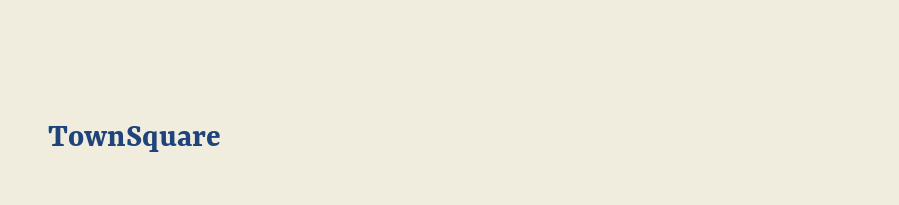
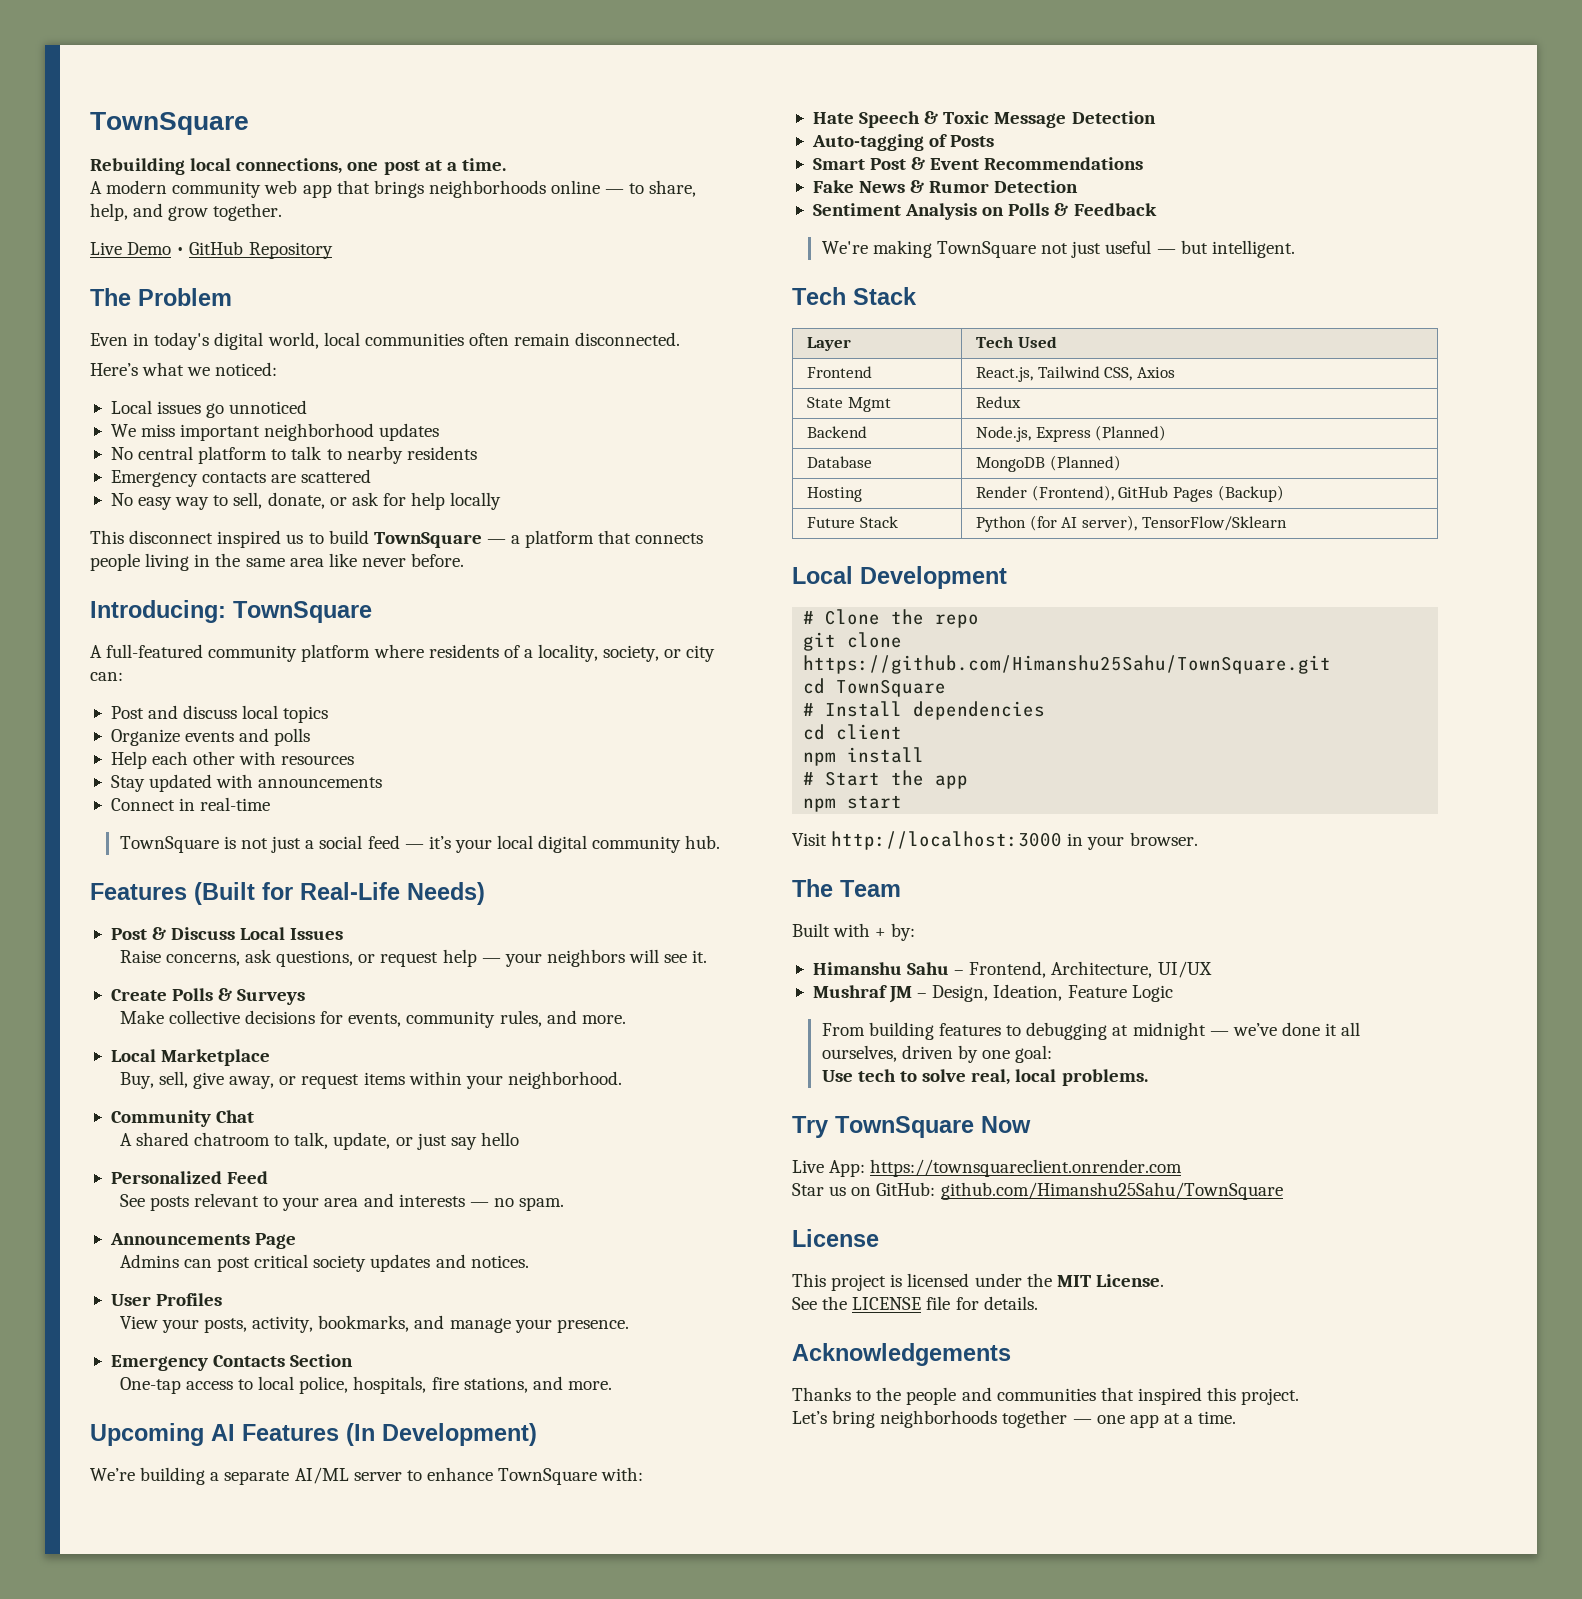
[48,126,221,152] TownSquare -> [90,112,249,135] [90,158,506,175] [90,180,697,198] [90,203,283,221] [90,241,333,259] [90,288,232,306] [90,332,681,350] [90,362,278,376] [110,400,308,418] [110,423,440,441] [110,446,477,464] [110,469,372,487] [110,492,502,510] [90,530,704,548] [90,553,465,571] [90,600,372,623] [90,644,716,662] [90,672,123,681] [110,705,329,723] [110,728,311,746] [110,751,355,769] [110,774,383,792] [110,797,271,811] [119,835,721,853] [90,882,485,905] [110,927,344,940] [119,949,708,967] [110,988,306,1005] [119,1010,626,1028] [110,1049,271,1066] [119,1071,622,1089] [110,1110,255,1127] [119,1132,519,1150] [110,1171,269,1184] [119,1193,565,1211] [109,1233,297,1249] [119,1254,529,1272] [110,1293,223,1306] [119,1315,629,1333] [110,1354,354,1371] [119,1376,612,1394] [90,1423,537,1446] [90,1467,644,1485] [812,111,1156,128] [811,134,995,151] [812,157,1144,170] [812,180,1079,193] [812,203,1157,220] [821,240,1295,258] [792,287,917,305] [807,337,852,351] [976,336,1057,348] [807,366,873,378] [976,366,1175,382] [807,397,891,412] [976,396,1022,408] [807,426,868,438] [976,425,1167,442] [807,456,873,468] [976,455,1121,472] [807,487,863,502] [976,485,1284,502] [807,516,898,528] [976,515,1287,532] [792,566,1007,589] [803,609,980,628] [803,632,903,651] [803,655,1332,674] [803,678,947,697] [803,701,1046,720] [803,724,903,740] [803,747,925,766] [803,770,969,789] [803,795,903,812] [792,831,1198,850] [792,879,901,897] [792,923,916,941] [812,961,1212,978] [812,984,1173,1003] [821,1022,1361,1040] [821,1045,1053,1063] [821,1069,1148,1086] [792,1116,1031,1138] [792,1159,1183,1177] [792,1182,1283,1200] [792,1229,879,1247] [792,1273,1164,1291] [792,1296,1038,1310] [792,1343,1011,1366] [792,1387,1300,1405] [792,1410,1237,1428] TownSquare // Rebuilding local connections, one post at a time. // A modern community web app that brings neighborhoods online — to share, help, and grow together. // Live Demo • GitHub Repository // The Problem // Even in today's digital world, local communities often remain disconnected. // Here’s what we noticed: // Local issues go unnoticed // We miss important neighborhood updates // No central platform to talk to nearby residents // Emergency contacts are scattered // No easy way to sell, donate, or ask for help locally // This disconnect inspired us to build TownSquare — a platform that connects people living in the same area like never before. // Introducing: TownSquare // A full-featured community platform where residents of a locality, society, or city can: // Post and discuss local topics // Organize events and polls // Help each other with resources // Stay updated with announcements // Connect in real-time // TownSquare is not just a social feed — it’s your local digital community hub. // Features (Built for Real-Life Needs) // Post & Discuss Local Issues // Raise concerns, ask questions, or request help — your neighbors will see it. // Create Polls & Surveys // Make collective decisions for events, community rules, and more. // Local Marketplace // Buy, sell, give away, or request items within your neighborhood. // Community Chat // A shared chatroom to talk, update, or just say hello // Personalized Feed // See posts relevant to your area and interests — no spam. // Announcements Page // Admins can post critical society updates and notices. // User Profiles // View your posts, activity, bookmarks, and manage your presence. // Emergency Contacts Section // One-tap access to local police, hospitals, fire stations, and more. // Upcoming AI Features (In Development) // We’re building a separate AI/ML server to enhance TownSquare with: // Hate Speech & Toxic Message Detection // Auto-tagging of Posts // Smart Post & Event Recommendations // Fake News & Rumor Detection // Sentiment Analysis on Polls & Feedback // We're making TownSquare not just useful — but intelligent. // Tech Stack // Layer | Tech Used // Frontend | React.js, Tailwind CSS, Axios // State Mgmt | Redux // Backend | Node.js, Express (Planned) // Database | MongoDB (Planned) // Hosting | Render (Frontend), GitHub Pages (Backup) // Future Stack | Python (for AI server), TensorFlow/Sklearn // Local Development // # Clone the repo // git clone https://github.com/Himanshu25Sahu/TownSquare.git // cd TownSquare // # Install dependencies // cd client // npm install // # Start the app // npm start // Visit http://localhost:3000 in your browser. // The Team // Built with + by: // Himanshu Sahu – Frontend, Architecture, UI/UX // Mushraf JM – Design, Ideation, Feature Logic // From building features to debugging at midnight — we’ve done it all ourselves, driven by one goal: // Use tech to solve real, local problems. // Try TownSquare Now // Live App: https://townsquareclient.onrender.com // Star us on GitHub: github.com/Himanshu25Sahu/TownSquare // License // This project is licensed under the MIT License. // See the LICENSE file for details. // Acknowledgements // Thanks to the people and communities that inspired this project. // Let’s bring neighborhoods together — one app at a time.

